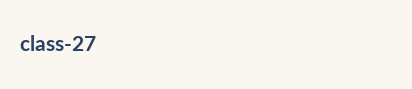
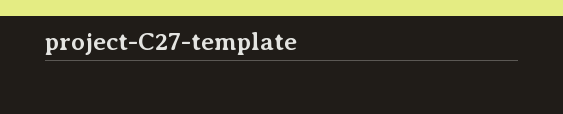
[20,35,96,51] class-27 -> [45,32,297,55] project-C27-template

